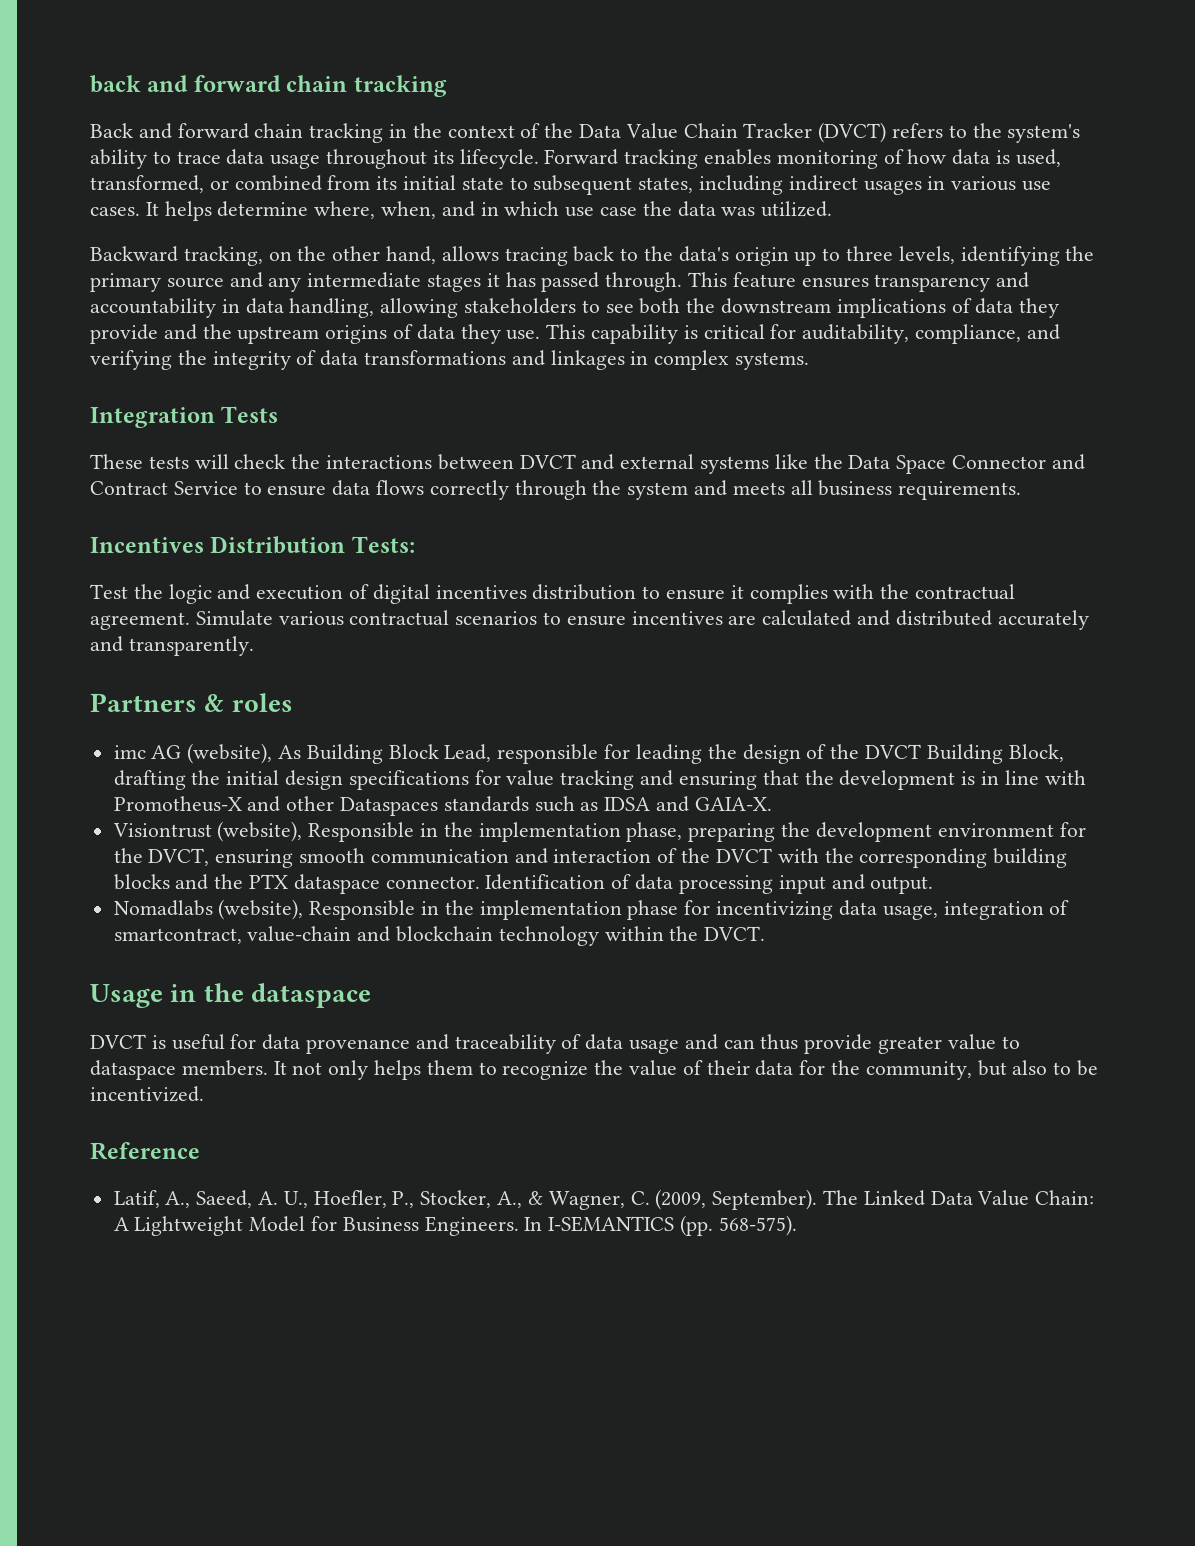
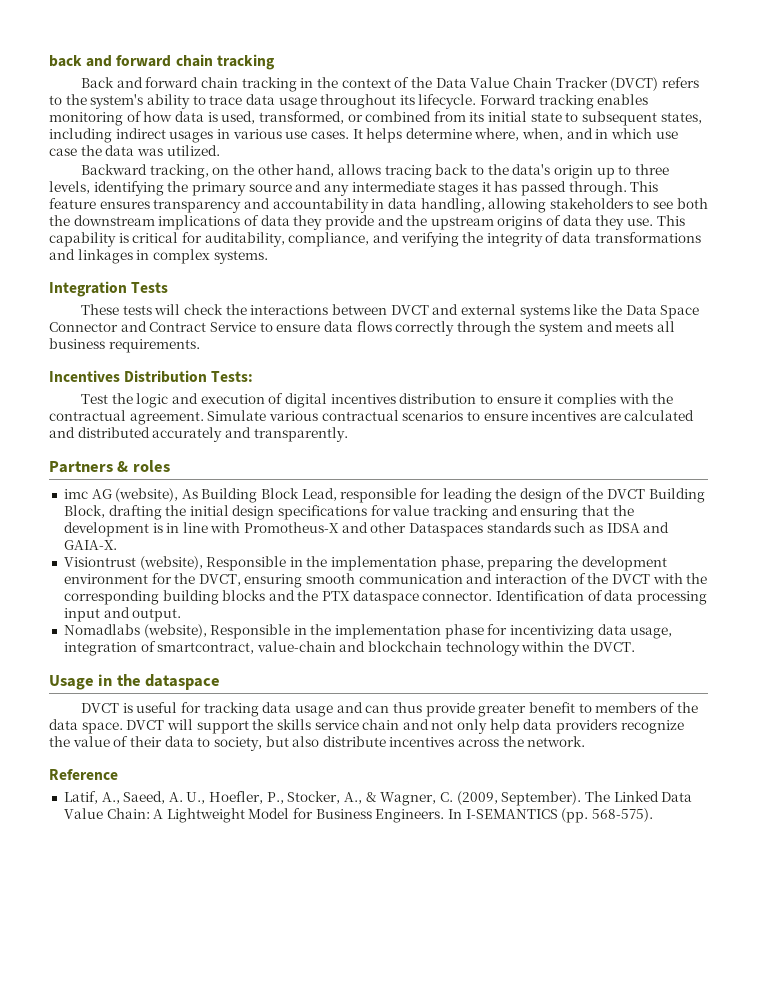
[262,1034,582,1054] data provenance and traceability of -> [203,702,259,717] tracking
[947,1034,1020,1050] [90,1060,497,1080] value to dataspace members. It not only helps them to -> [528,702,698,713] [49,719,618,734] benefit to members of the data space. DVCT will support the skills service chain and not only help data providers
[799,1060,1099,1080] [90,1086,204,1102] for the community, but also to be incentivized. -> [197,736,586,751] to society, but also distribute incentives across the network.

